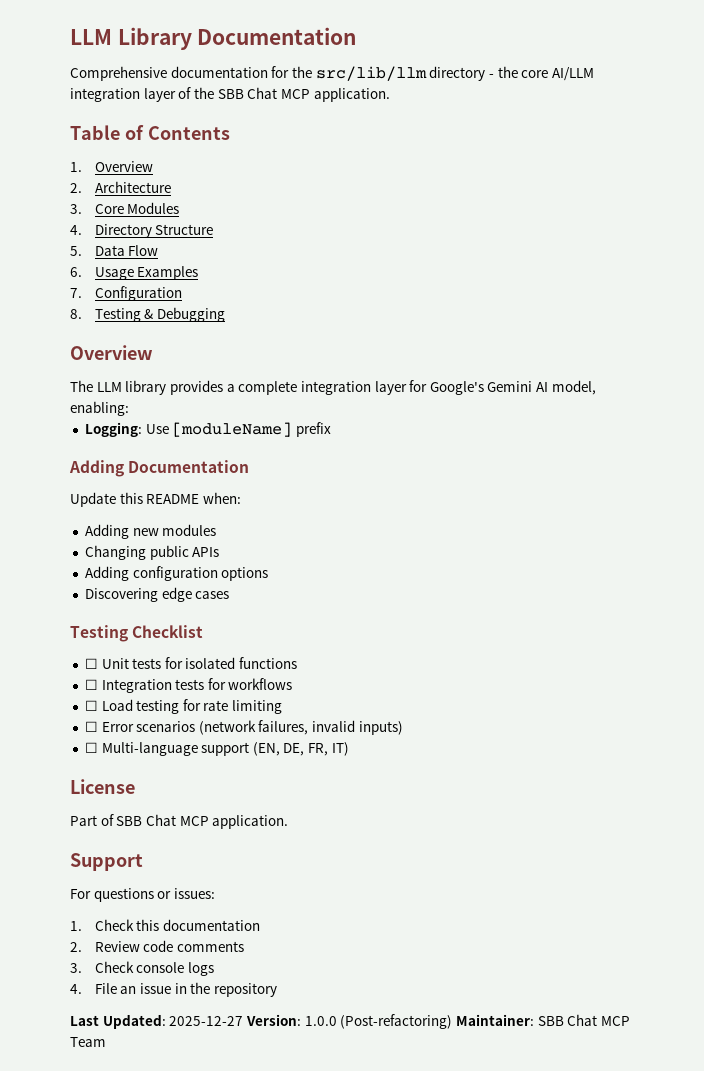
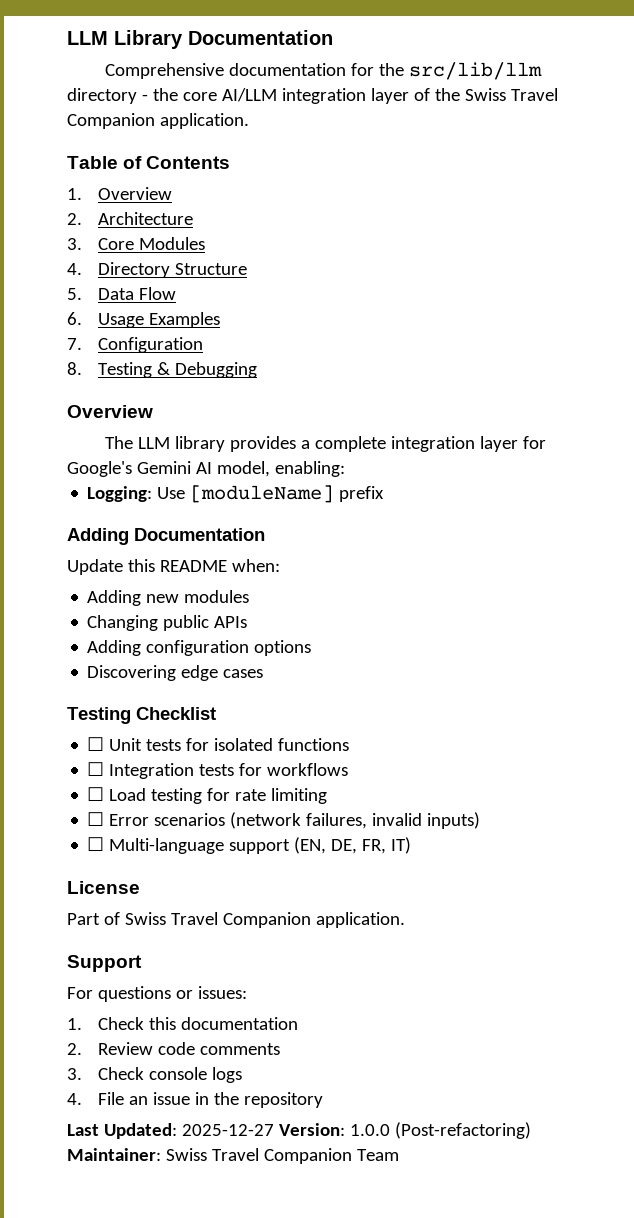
[217,87,310,99] SBB Chat MCP -> [464,88,558,101] [67,113,155,129] Swiss Travel Companion
[116,814,209,826] SBB Chat MCP -> [124,912,311,928] Swiss Travel Companion
[537,1014,630,1026] SBB Chat MCP -> [165,1148,352,1164] Swiss Travel Companion

